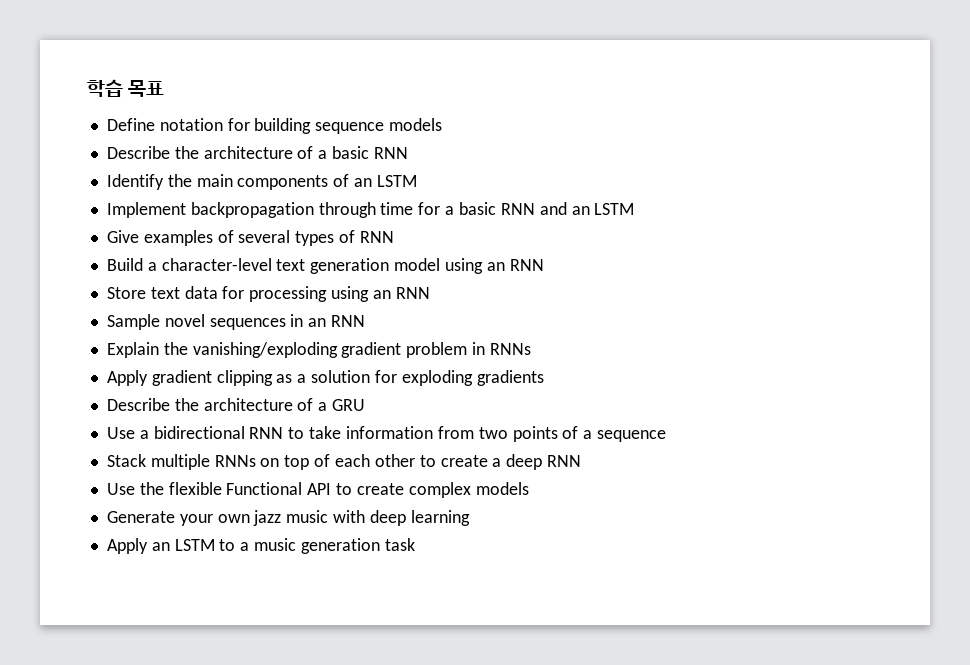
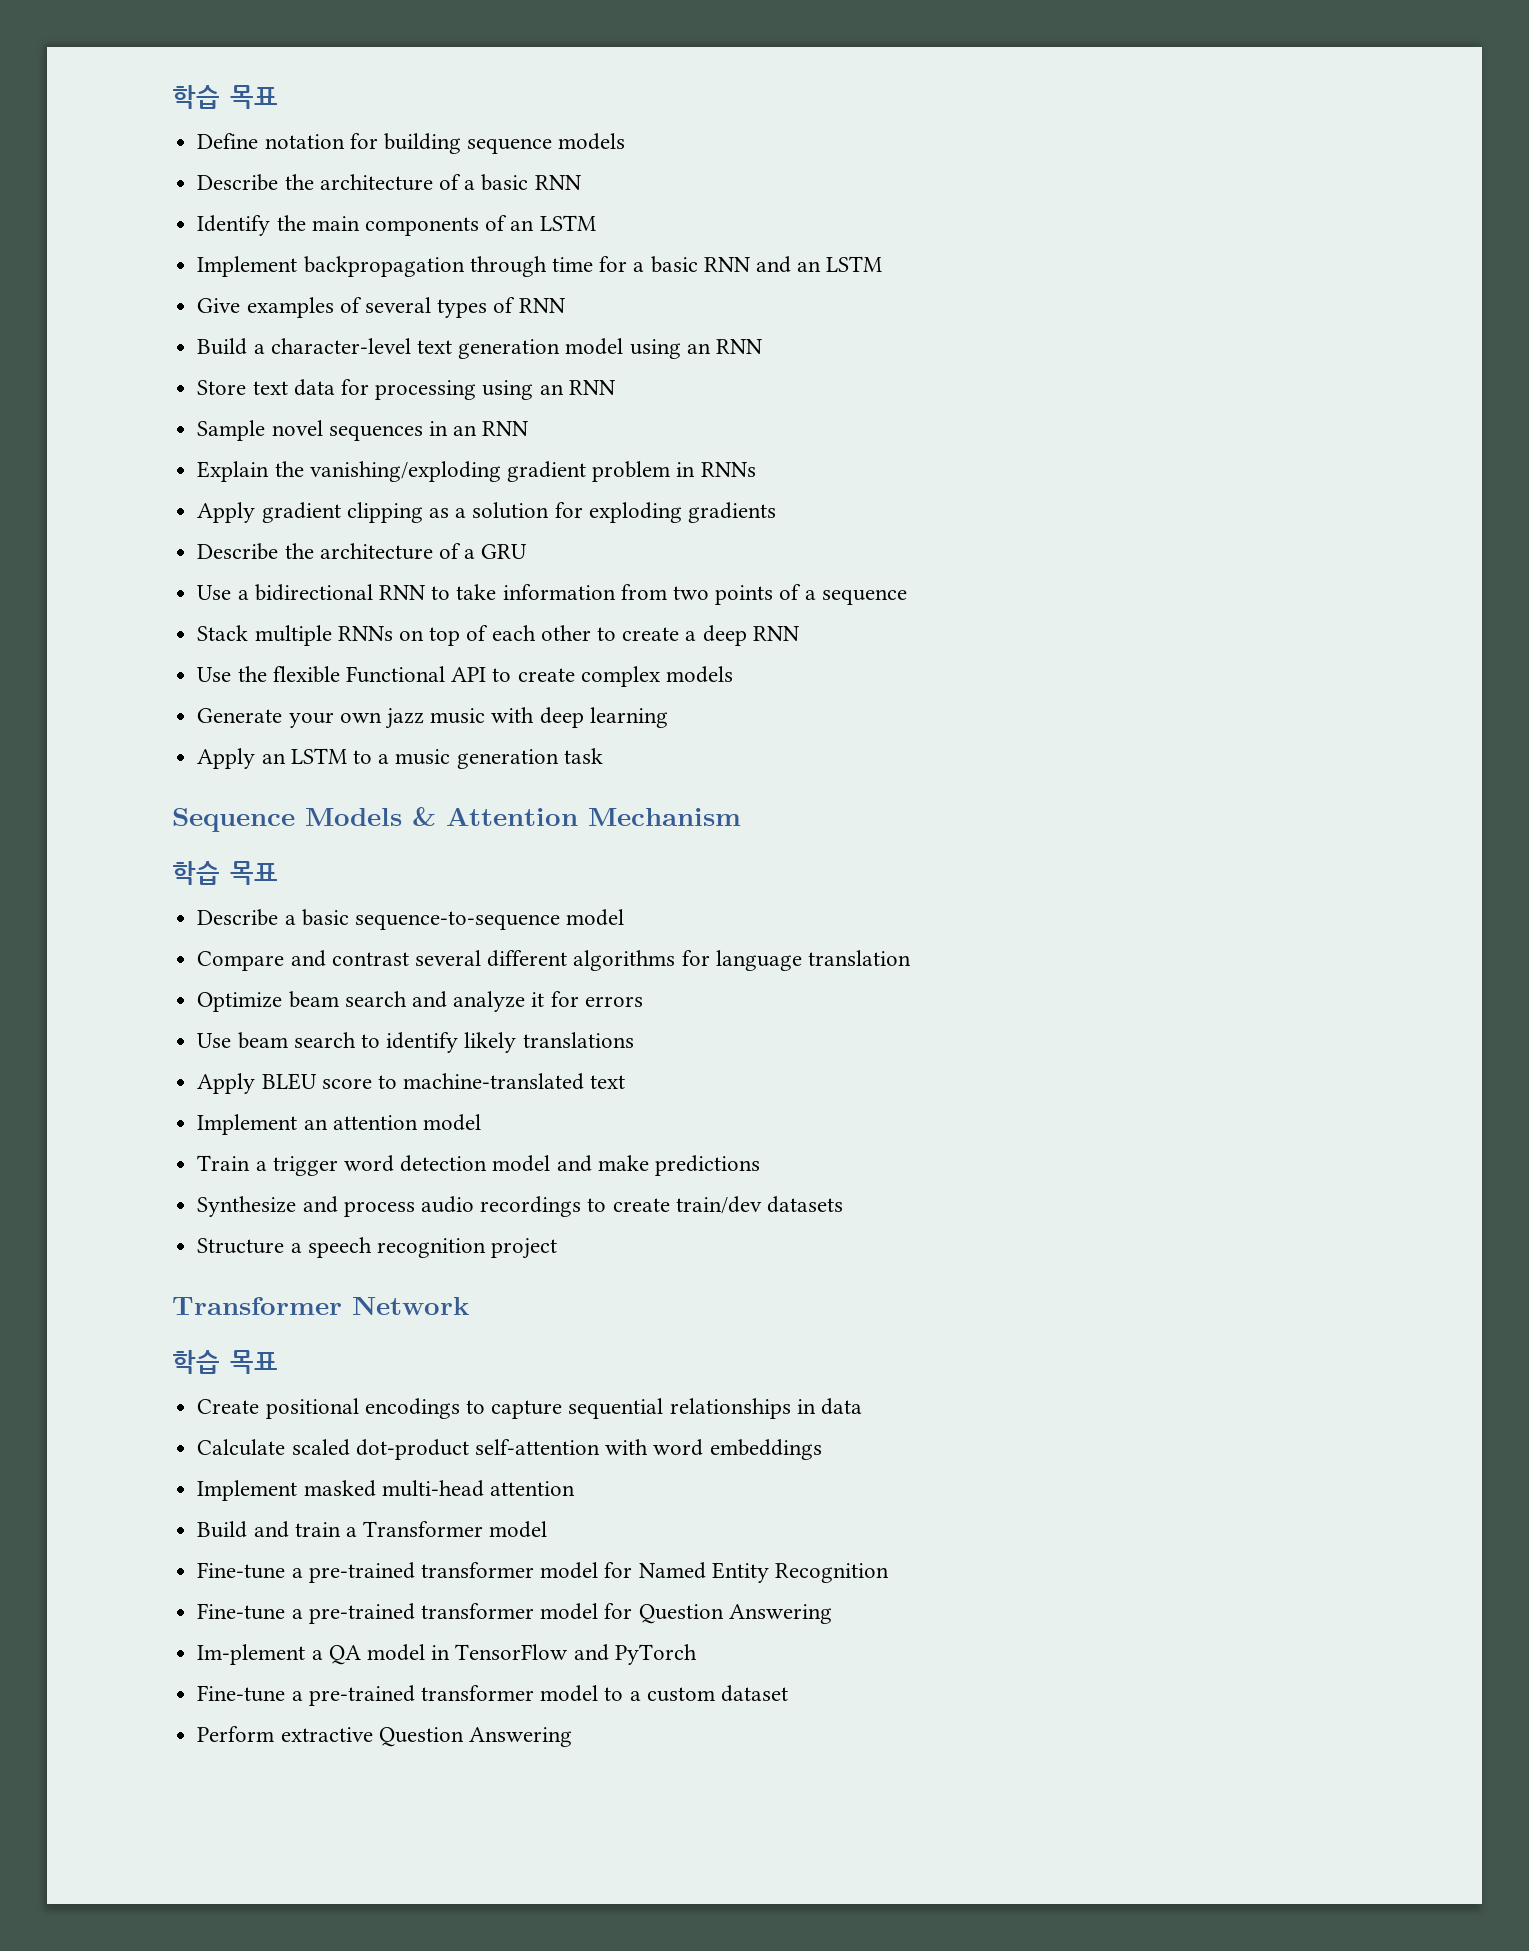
(415, 544) none -> [172,807,741,832] [172,861,278,885] [197,909,625,930] [197,950,911,971] [197,991,643,1012] [197,1032,634,1053] [197,1073,626,1094] [197,1114,481,1135] [197,1155,760,1176] [197,1196,843,1217] [197,1237,558,1259] [172,1296,469,1315] [172,1350,278,1374] [197,1398,862,1419] [197,1439,822,1460] [197,1480,575,1501] [197,1521,548,1538] [197,1562,889,1583] [197,1603,832,1624] [197,1644,697,1665] [197,1685,788,1706] [197,1726,572,1747] // Sequence Models & Attention Mechanism // 학습 목표 // Describe a basic sequence-to-sequence model // Compare and contrast several different algorithms for language translation // Optimize beam search and analyze it for errors // Use beam search to identify likely translations // Apply BLEU score to machine-translated text // Implement an attention model // Train a trigger word detection model and make predictions // Synthesize and process audio recordings to create train/dev datasets // Structure a speech recognition project // Transformer Network // 학습 목표 // Create positional encodings to capture sequential relationships in data // Calculate scaled dot-product self-attention with word embeddings // Implement masked multi-head attention // Build and train a Transformer model // Fine-tune a pre-trained transformer model for Named Entity Recognition // Fine-tune a pre-trained transformer model for Question Answering // Im-plement a QA model in TensorFlow and PyTorch // Fine-tune a pre-trained transformer model to a custom dataset // Perform extractive Question Answering

